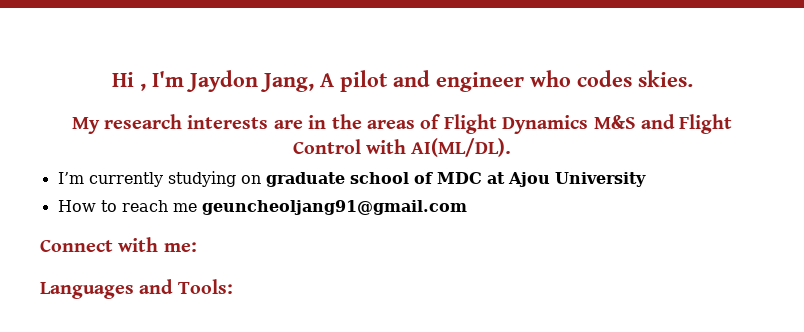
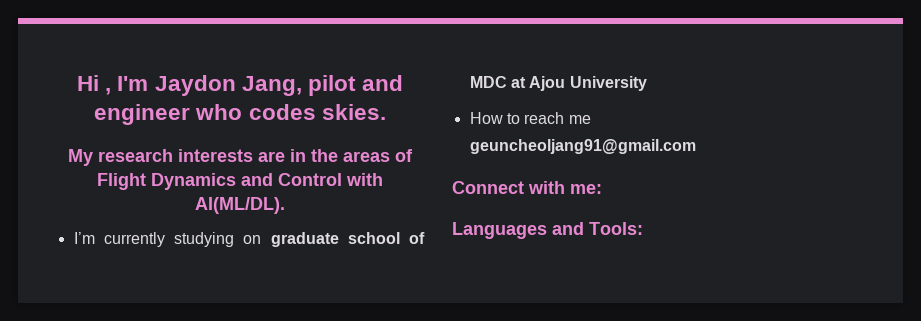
[319,73,334,87] A -> (302, 86) none
[593,114,733,134] M&S and Flight -> [241,173,273,186] and

